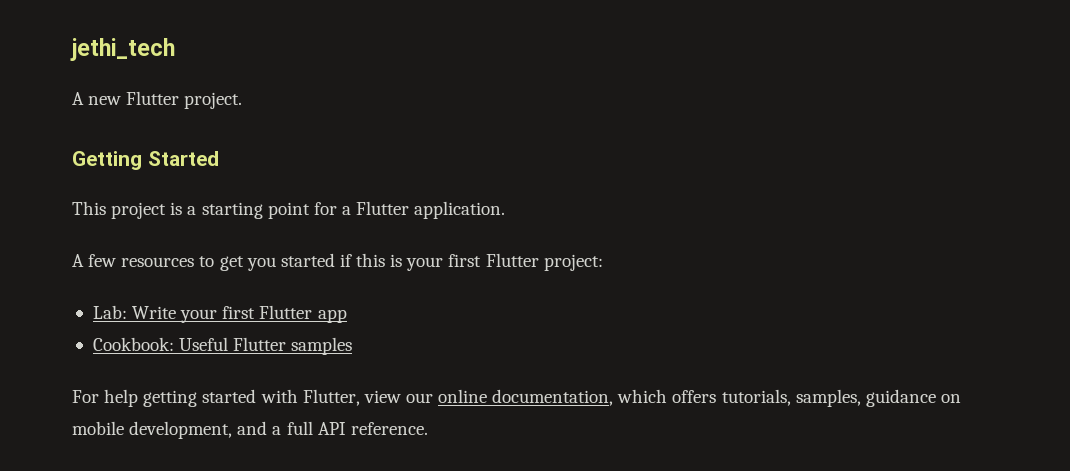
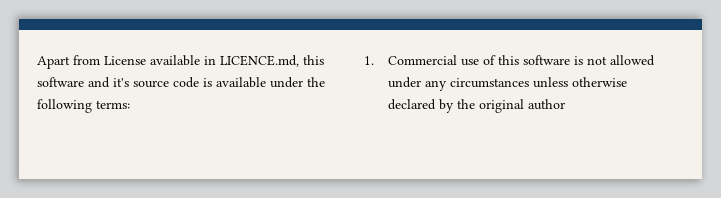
[70,38,175,61] [72,91,243,109] [72,151,219,170] [72,201,506,219] [72,253,603,271] [92,305,347,323] [92,337,353,355] [72,389,961,407] [72,421,428,439] jethi_tech // A new Flutter project. // Getting Started // This project is a starting point for a Flutter application. // A few resources to get you started if this is your first Flutter project: // Lab: Write your first Flutter app // Cookbook: Useful Flutter samples // For help getting started with Flutter, view our online documentation, which offers tutorials, samples, guidance on mobile development, and a full API reference. -> [37,55,324,69] [37,77,325,88] [37,99,130,113] [364,55,655,66] [387,77,627,91] [387,99,565,113] Apart from License available in LICENCE.md, this software and it's source code is available under the following terms: // 1. Commercial use of this software is not allowed under any circumstances unless otherwise declared by the original author

